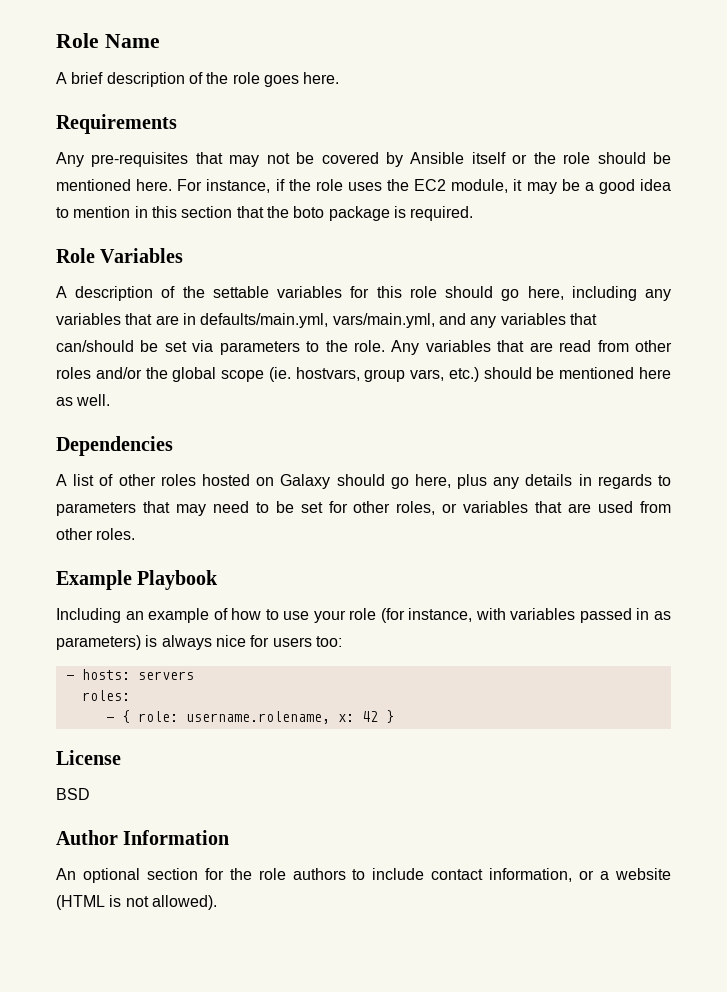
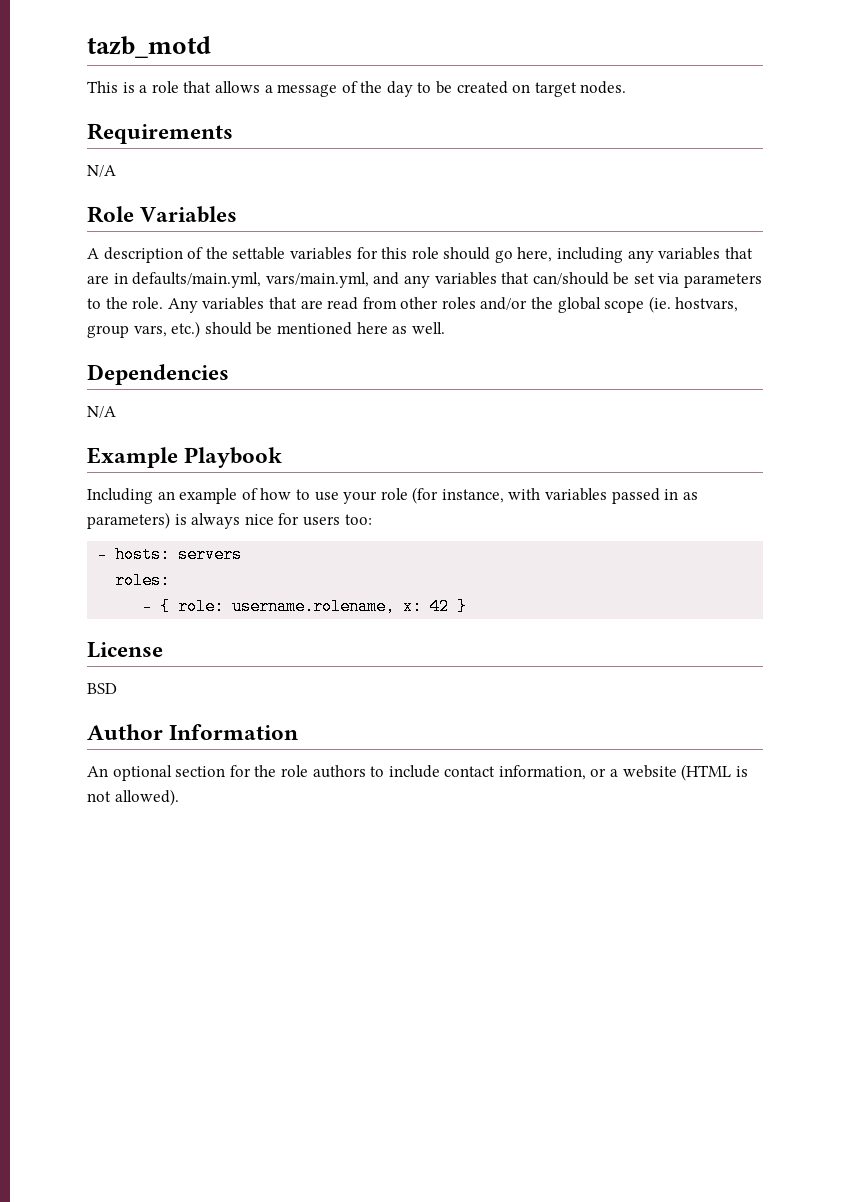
[56,33,160,48] [56,72,340,87] [56,114,177,134] [56,152,672,167] [56,179,671,194] [56,206,474,221] Role Name // A brief description of the role goes here. // Requirements // Any pre-requisites that may not be covered by Ansible itself or the role should be mentioned here. For instance, if the role uses the EC2 module, it may be a good idea to mention in this section that the boto package is required. -> [87,36,211,58] [87,81,627,97] [87,123,233,144] [87,165,116,177] tazb_motd // This is a role that allows a message of the day to be created on target nodes. // Requirements // N/A
[56,474,671,489] [56,501,672,516] [56,528,136,540] A list of other roles hosted on Galaxy should go here, plus any details in regards to parameters that may need to be set for other roles, or variables that are used from other roles. -> [87,406,116,418] N/A

